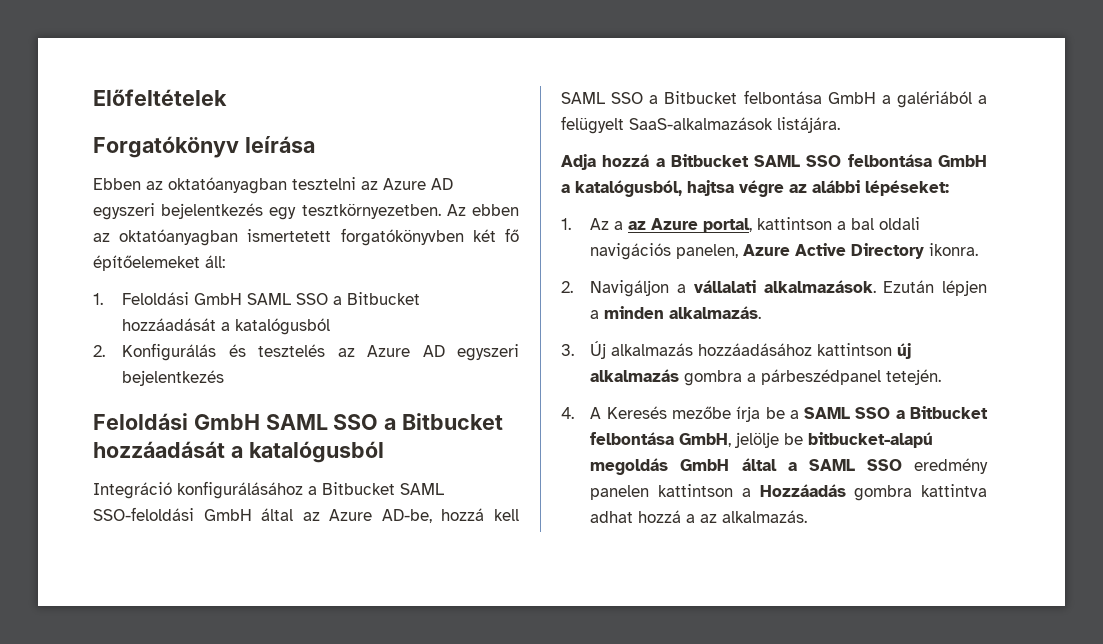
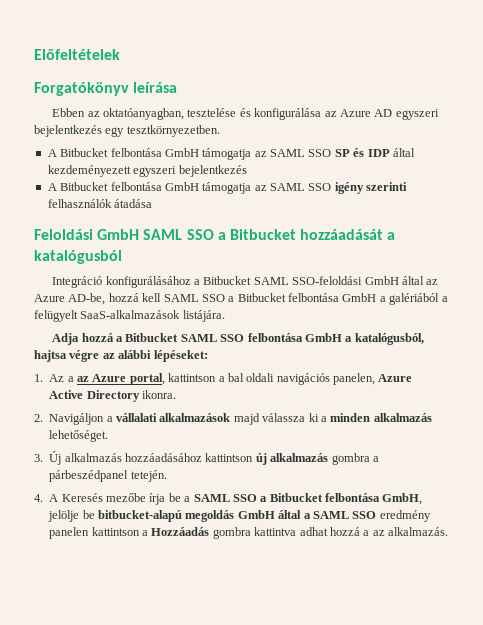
[168,177,356,194] oktatóanyagban tesztelni -> [103,108,322,120] oktatóanyagban, tesztelése és konfigurálása
[446,204,519,216] [93,228,519,246] [93,255,225,271] [93,292,421,305] [122,318,331,335] [93,343,519,361] [122,370,225,386] Az ebben az oktatóanyagban ismertetett forgatókönyvben két fő építőelemeket áll: // 1. Feloldási GmbH SAML SSO a Bitbucket hozzáadását a katalógusból // 2. Konfigurálás és tesztelés az Azure AD egyszeri bejelentkezés -> [47,148,415,160] [47,165,247,177] [47,182,408,194] [47,199,153,208] // A Bitbucket felbontása GmbH támogatja az SAML SSO SP és IDP által kezdeményezett egyszeri bejelentkezés // A Bitbucket felbontása GmbH támogatja az SAML SSO igény szerinti felhasználók átadása
[763,280,987,296] [590,306,762,319] alkalmazások. Ezután lépjen a minden alkalmazás. -> [159,413,432,425] [49,430,109,442] alkalmazások majd válassza ki a minden alkalmazás lehetőséget.

